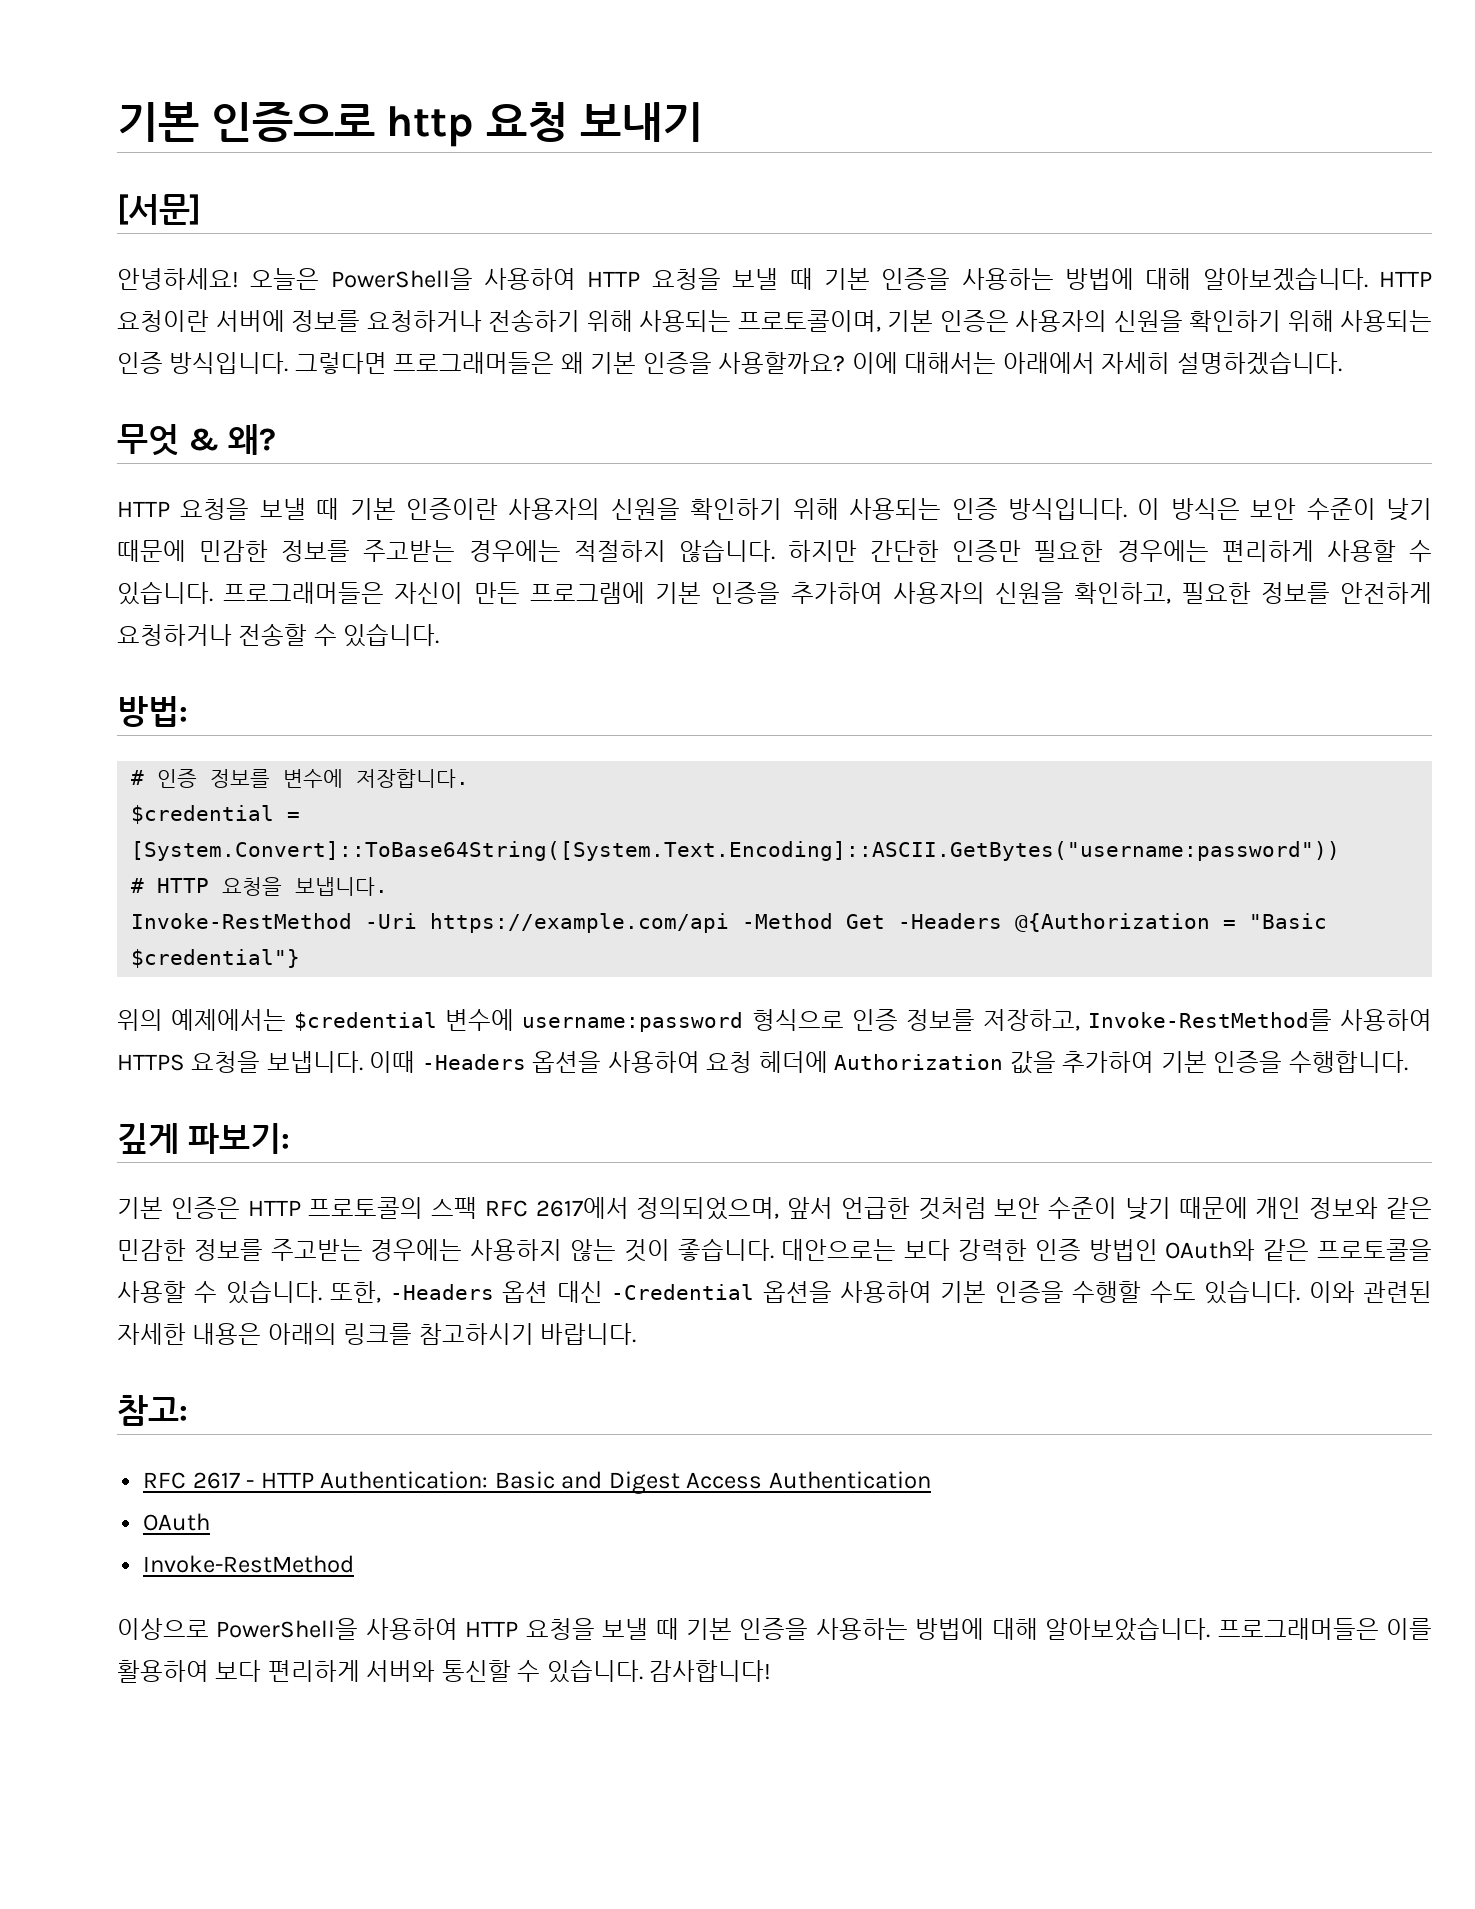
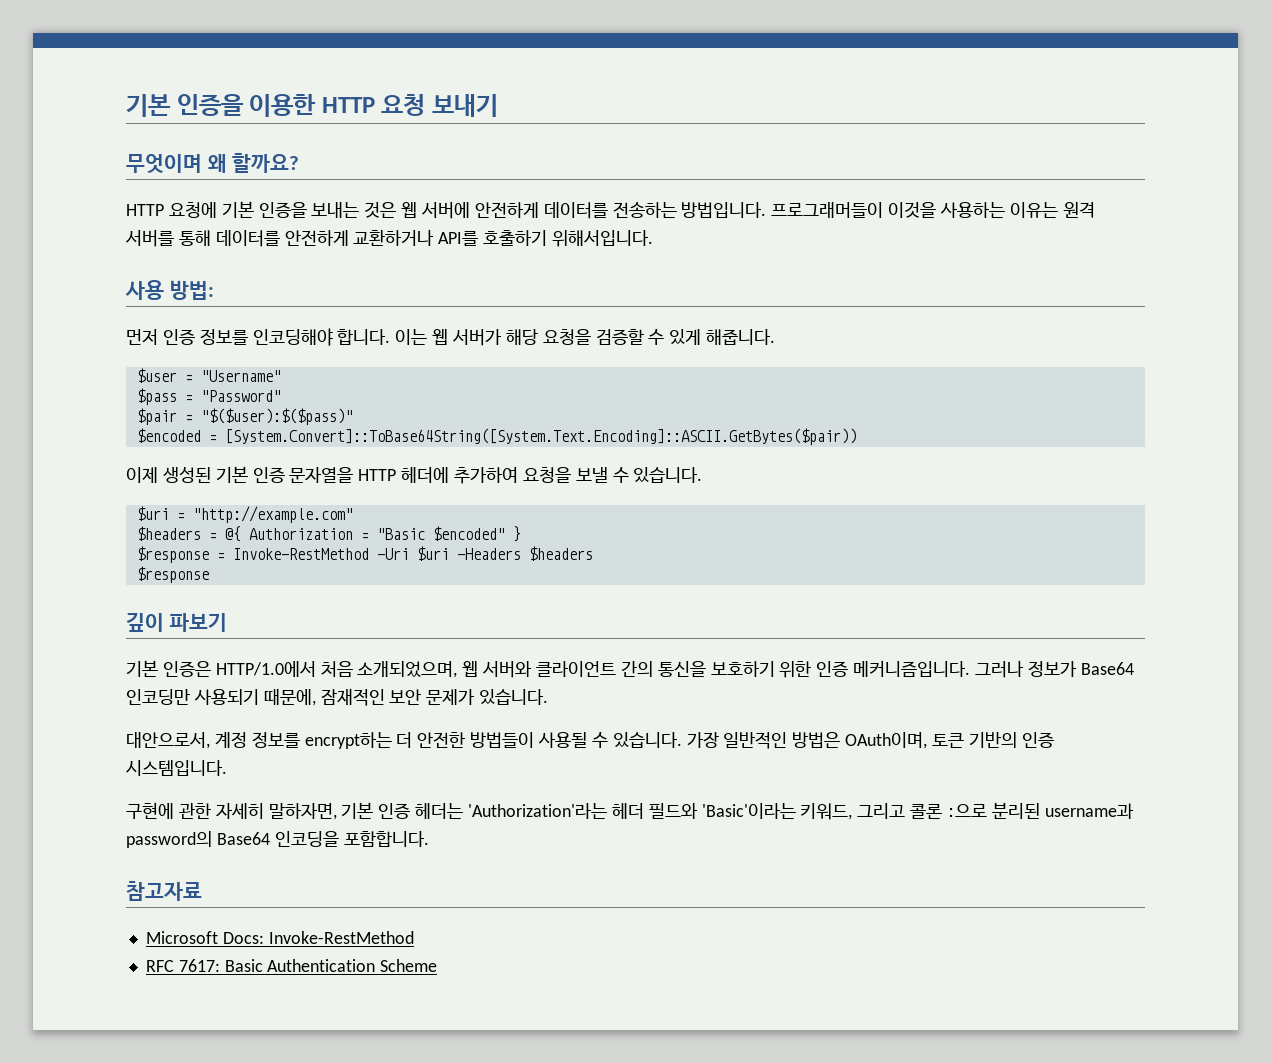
[117,102,475,147] 기본 인증으로 http -> [126,94,375,117] 기본 인증을 이용한 HTTP
[117,194,201,225] [117,267,1433,291] [117,309,1432,332] [117,351,1342,375] [117,424,276,456] [117,498,1432,521] [117,539,1432,562] [117,581,1433,605] [117,623,440,647] [117,696,188,727] [131,769,470,788] [131,805,301,824] [131,841,1341,861] [131,877,389,896] [131,913,1328,933] [131,949,301,968] [117,1009,1432,1032] [117,1051,1408,1074] [117,1123,290,1154] [117,1197,1432,1220] [117,1238,1432,1262] [117,1280,1432,1304] [117,1323,637,1345] [117,1395,188,1426] [143,1471,931,1494] [143,1513,211,1531] [143,1555,355,1573] [117,1617,1432,1641] [117,1659,772,1683] [서문] // 안녕하세요! 오늘은 PowerShell을 사용하여 HTTP 요청을 보낼 때 기본 인증을 사용하는 방법에 대해 알아보겠습니다. HTTP 요청이란 서버에 정보를 요청하거나 전송하기 위해 사용되는 프로토콜이며, 기본 인증은 사용자의 신원을 확인하기 위해 사용되는 인증 방식입니다. 그렇다면 프로그래머들은 왜 기본 인증을 사용할까요? 이에 대해서는 아래에서 자세히 설명하겠습니다. // 무엇 & 왜? // HTTP 요청을 보낼 때 기본 인증이란 사용자의 신원을 확인하기 위해 사용되는 인증 방식입니다. 이 방식은 보안 수준이 낮기 때문에 민감한 정보를 주고받는 경우에는 적절하지 않습니다. 하지만 간단한 인증만 필요한 경우에는 편리하게 사용할 수 있습니다. 프로그래머들은 자신이 만든 프로그램에 기본 인증을 추가하여 사용자의 신원을 확인하고, 필요한 정보를 안전하게 요청하거나 전송할 수 있습니다. // 방법: // # 인증 정보를 변수에 저장합니다. // $credential = [System.Convert]::ToBase64String([System.Text.Encoding]::ASCII.GetBytes("username:password")) // # HTTP 요청을 보냅니다. // Invoke-RestMethod -Uri https://example.com/api -Method Get -Headers @{Authorization = "Basic $credential"} // 위의 예제에서는 $credential 변수에 username:password 형식으로 인증 정보를 저장하고, Invoke-RestMethod를 사용하여 HTTPS 요청을 보냅니다. 이때 -Headers 옵션을 사용하여 요청 헤더에 Authorization 값을 추가하여 기본 인증을 수행합니다. // 깊게 파보기: // 기본 인증은 HTTP 프로토콜의 스팩 RFC 2617에서 정의되었으며, 앞서 언급한 것처럼 보안 수준이 낮기 때문에 개인 정보와 같은 민감한 정보를 주고받는 경우에는 사용하지 않는 것이 좋습니다. 대안으로는 보다 강력한 인증 방법인 OAuth와 같은 프로토콜을 사용할 수 있습니다. 또한, -Headers 옵션 대신 -Credential 옵션을 사용하여 기본 인증을 수행할 수도 있습니다. 이와 관련된 자세한 내용은 아래의 링크를 참고하시기 바랍니다. // 참고: // RFC 2617 - HTTP Authentication: Basic and Digest Access Authentication // OAuth // Invoke-RestMethod // 이상으로 PowerShell을 사용하여 HTTP 요청을 보낼 때 기본 인증을 사용하는 방법에 대해 알아보았습니다. 프로그래머들은 이를 활용하여 보다 편리하게 서버와 통신할 수 있습니다. 감사합니다! -> [126,153,300,173] [126,201,1095,219] [125,229,654,247] [125,280,214,300] [126,328,776,346] [136,368,281,383] [136,388,281,405] [136,408,353,425] [136,428,857,445] [126,466,703,484] [136,506,353,523] [136,526,521,542] [136,546,593,563] [136,566,209,583] [126,612,227,632] [126,660,1134,678] [126,688,549,706] [126,731,1054,749] [126,760,227,776] [126,802,1134,820] [126,831,429,848] [126,881,202,901] [145,931,414,944] [145,959,438,972] 무엇이며 왜 할까요? // HTTP 요청에 기본 인증을 보내는 것은 웹 서버에 안전하게 데이터를 전송하는 방법입니다. 프로그래머들이 이것을 사용하는 이유는 원격 서버를 통해 데이터를 안전하게 교환하거나 API를 호출하기 위해서입니다. // 사용 방법: // 먼저 인증 정보를 인코딩해야 합니다. 이는 웹 서버가 해당 요청을 검증할 수 있게 해줍니다. // $user = "Username" // $pass = "Password" // $pair = "$($user):$($pass)" // $encoded = [System.Convert]::ToBase64String([System.Text.Encoding]::ASCII.GetBytes($pair)) // 이제 생성된 기본 인증 문자열을 HTTP 헤더에 추가하여 요청을 보낼 수 있습니다. // $uri = "http://example.com" // $headers = @{ Authorization = "Basic $encoded" } // $response = Invoke-RestMethod -Uri $uri -Headers $headers // $response // 깊이 파보기 // 기본 인증은 HTTP/1.0에서 처음 소개되었으며, 웹 서버와 클라이언트 간의 통신을 보호하기 위한 인증 메커니즘입니다. 그러나 정보가 Base64 인코딩만 사용되기 때문에, 잠재적인 보안 문제가 있습니다. // 대안으로서, 계정 정보를 encrypt하는 더 안전한 방법들이 사용될 수 있습니다. 가장 일반적인 방법은 OAuth이며, 토큰 기반의 인증 시스템입니다. // 구현에 관한 자세히 말하자면, 기본 인증 헤더는 'Authorization'라는 헤더 필드와 'Basic'이라는 키워드, 그리고 콜론 :으로 분리된 username과 password의 Base64 인코딩을 포함합니다. // 참고자료 // Microsoft Docs: Invoke-RestMethod // RFC 7617: Basic Authentication Scheme

